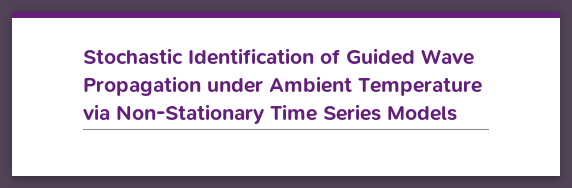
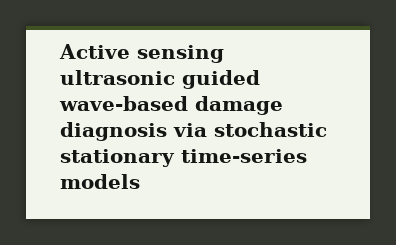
[83,48,474,65] [83,76,482,96] [83,104,457,124] Stochastic Identification of Guided Wave Propagation under Ambient Temperature via Non-Stationary Time Series Models -> [59,44,224,63] [60,70,260,89] [59,96,283,115] [60,122,327,141] [60,149,307,167] [60,174,140,189] Active sensing ultrasonic guided wave-based damage diagnosis via stochastic stationary time-series models

